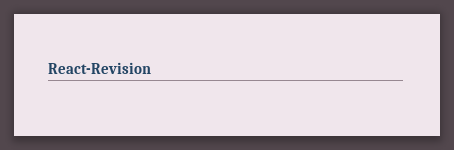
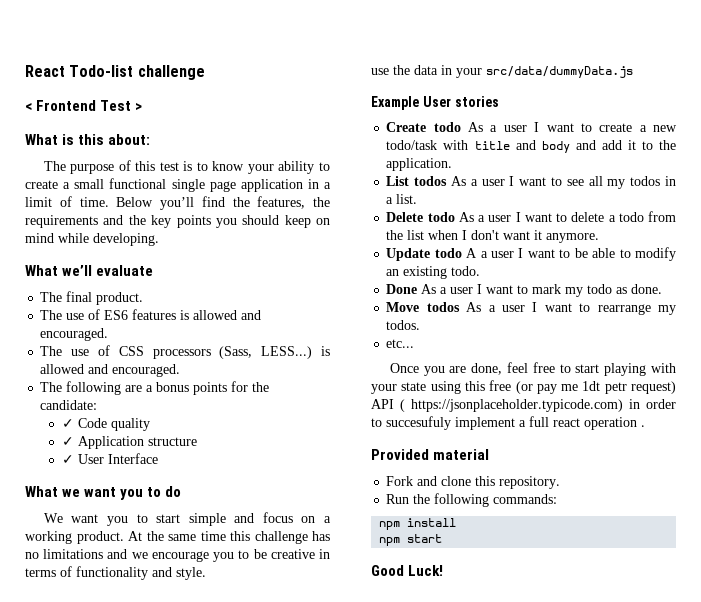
[48,62,151,74] React-Revision -> [25,65,205,80] [25,100,143,111] [25,134,151,145] [43,160,330,174] [25,178,331,192] [25,196,330,210] [25,215,330,228] [25,233,159,246] [25,265,154,276] [40,291,144,305] [40,309,262,320] [40,328,109,341] [40,345,331,359] [40,364,181,377] [40,381,270,395] [40,400,98,410] [62,418,151,431] [62,436,198,449] [62,453,159,464] [25,486,182,500] [43,512,331,526] [25,531,330,544] [25,549,331,562] [25,566,206,580] [371,65,633,78] [371,96,499,110] [386,122,678,132] [386,140,676,153] [386,158,453,171] [386,176,677,189] [386,194,418,204] [386,211,677,222] [386,230,600,243] [386,247,676,261] [386,266,481,279] [386,284,663,297] [386,302,676,315] [386,320,421,330] [386,339,415,348] [389,362,676,376] [371,380,676,394] [371,399,676,412] [371,416,645,430] [371,449,490,460] [386,476,561,489] [386,493,558,507] [379,518,457,530] [379,534,443,546] [371,565,444,576] React Todo-list challenge // < Frontend Test > // What is this about: // The purpose of this test is to know your ability to create a small functional single page application in a limit of time. Below you’ll find the features, the requirements and the key points you should keep on mind while developing. // What we’ll evaluate // The final product. // The use of ES6 features is allowed and encouraged. // The use of CSS processors (Sass, LESS...) is allowed and encouraged. // The following are a bonus points for the candidate: // ✓ Code quality // ✓ Application structure // ✓ User Interface // What we want you to do // We want you to start simple and focus on a working product. At the same time this challenge has no limitations and we encourage you to be creative in terms of functionality and style. // use the data in your src/data/dummyData.js // Example User stories // Create todo As a user I want to create a new todo/task with title and body and add it to the application. // List todos As a user I want to see all my todos in a list. // Delete todo As a user I want to delete a todo from the list when I don't want it anymore. // Update todo A a user I want to be able to modify an existing todo. // Done As a user I want to mark my todo as done. // Move todos As a user I want to rearrange my todos. // etc... // Once you are done, feel free to start playing with your state using this free (or pay me 1dt petr request) API ( https://jsonplaceholder.typicode.com) in order to succesufuly implement a full react operation . // Provided material // Fork and clone this repository. // Run the following commands: // npm install // npm start // Good Luck!

